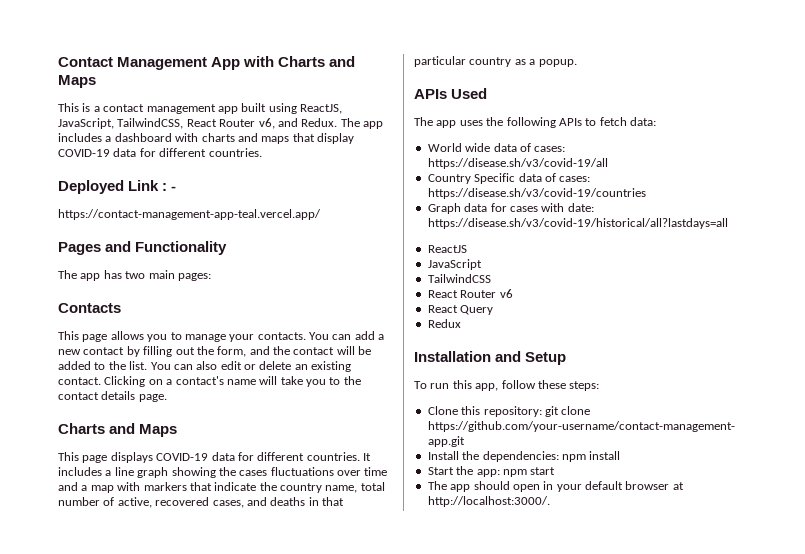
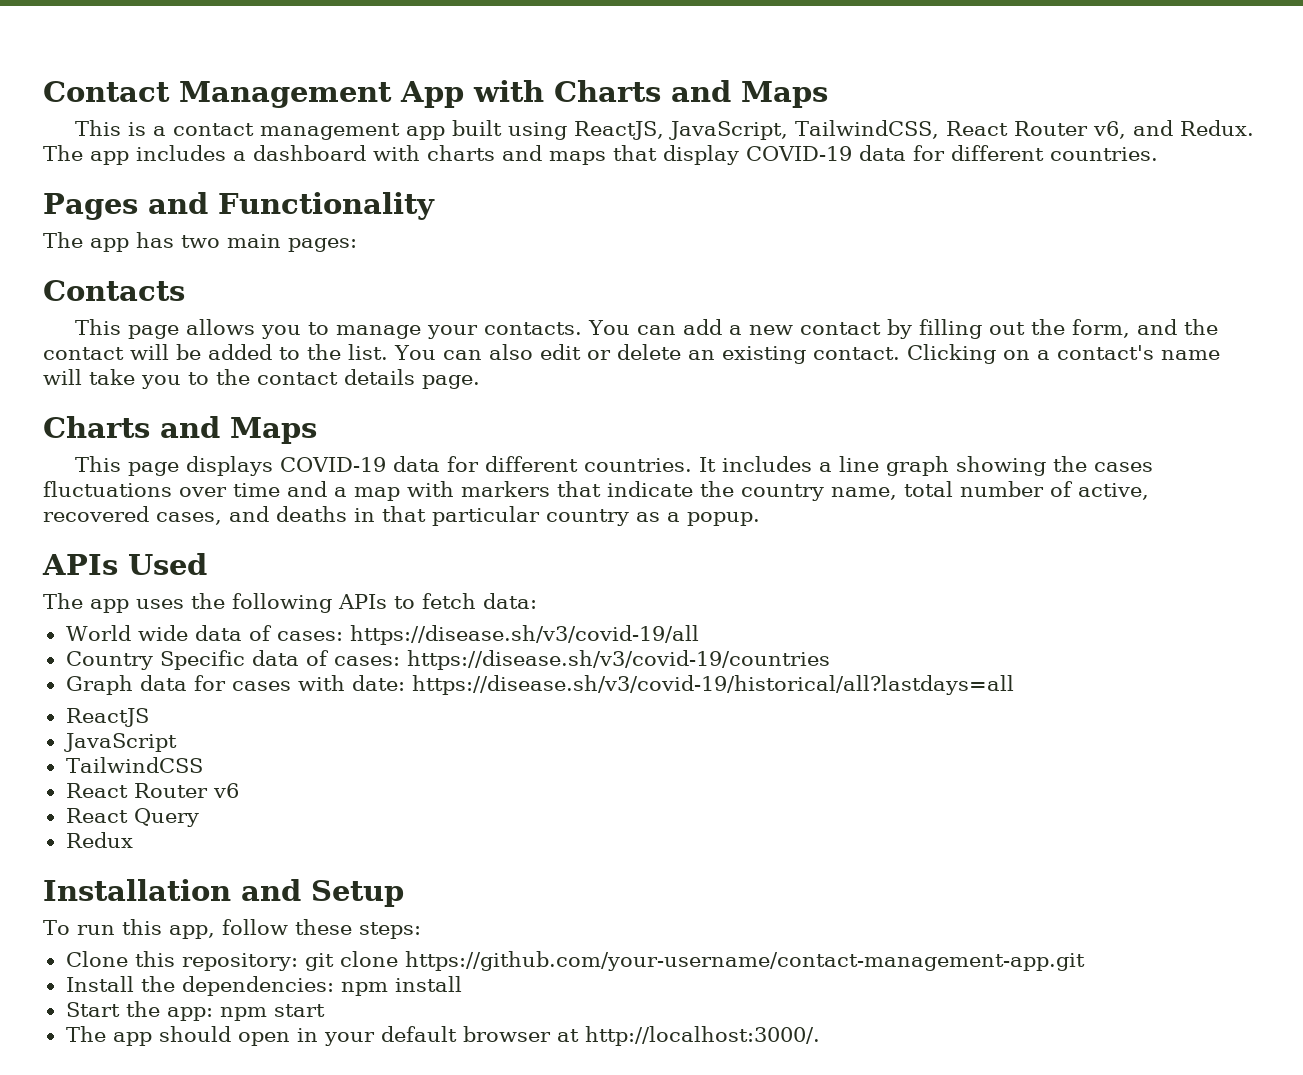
[58,180,177,194] [58,209,321,220] // Deployed Link : - // https://contact-management-app-teal.vercel.app/ -> (1158, 154) none

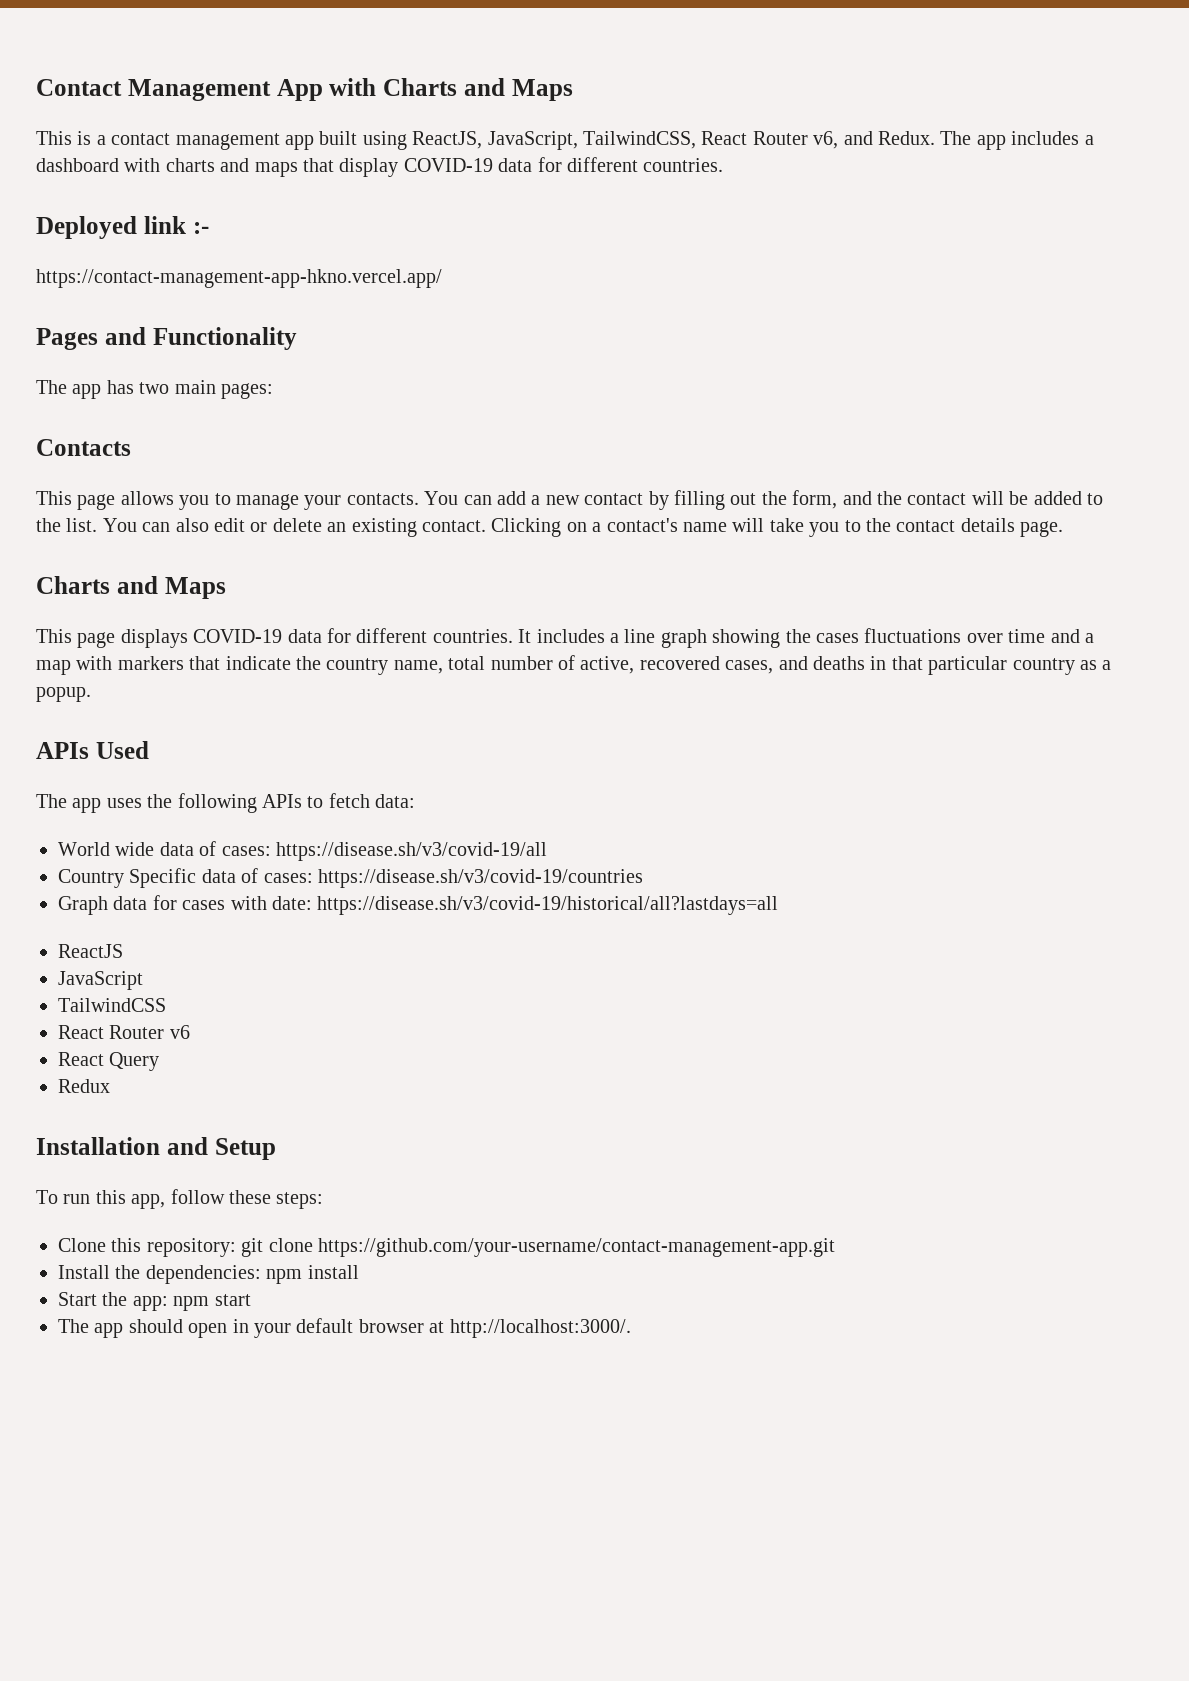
(1158, 154) none -> [36,216,209,239] [36,269,442,288] // Deployed link :- // https://contact-management-app-hkno.vercel.app/

